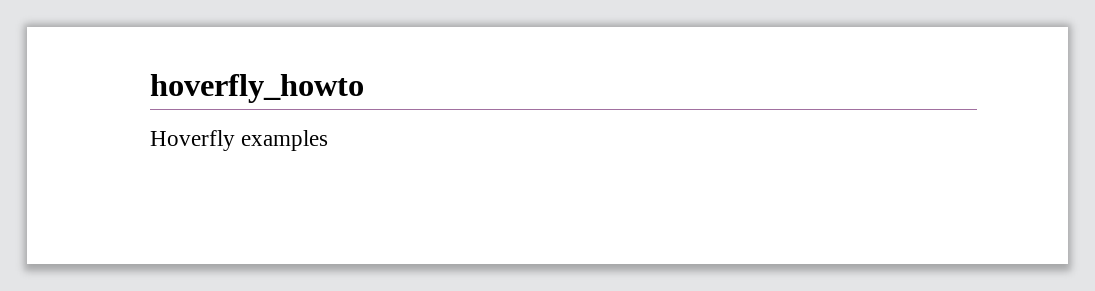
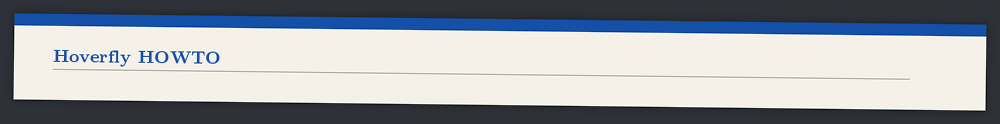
[150,74,364,103] [150,130,329,151] hoverfly_howto // Hoverfly examples -> [52,49,222,67] Hoverfly HOWTO

